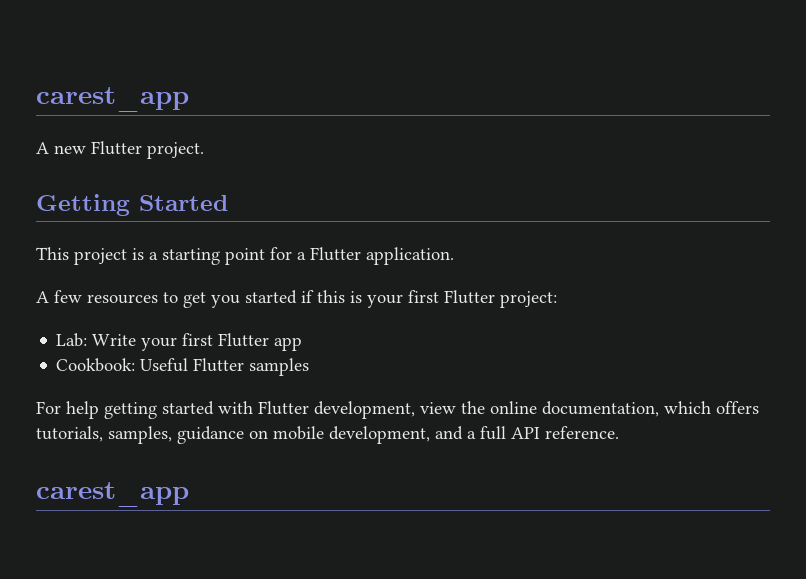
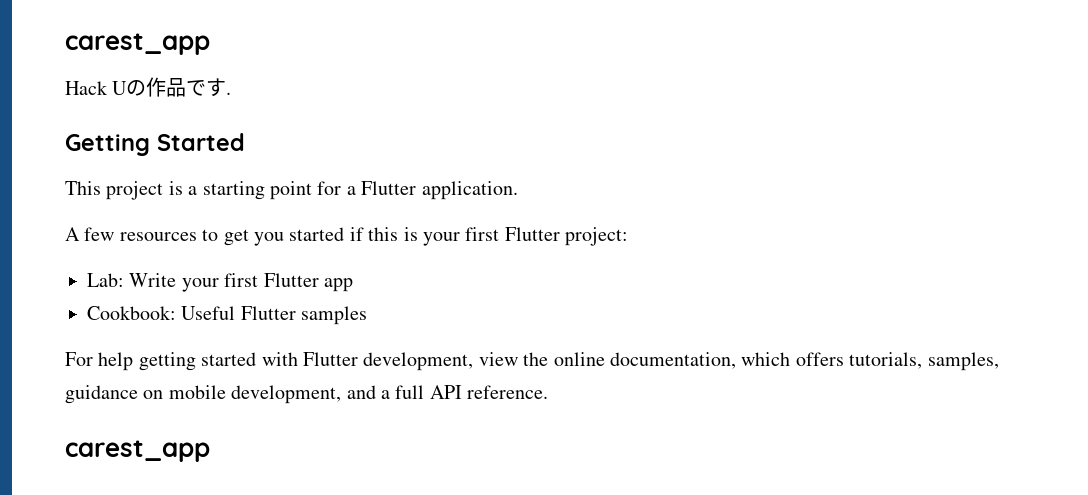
[36,141,204,159] A new Flutter project. -> [65,77,232,97] Hack Uの作品です.

